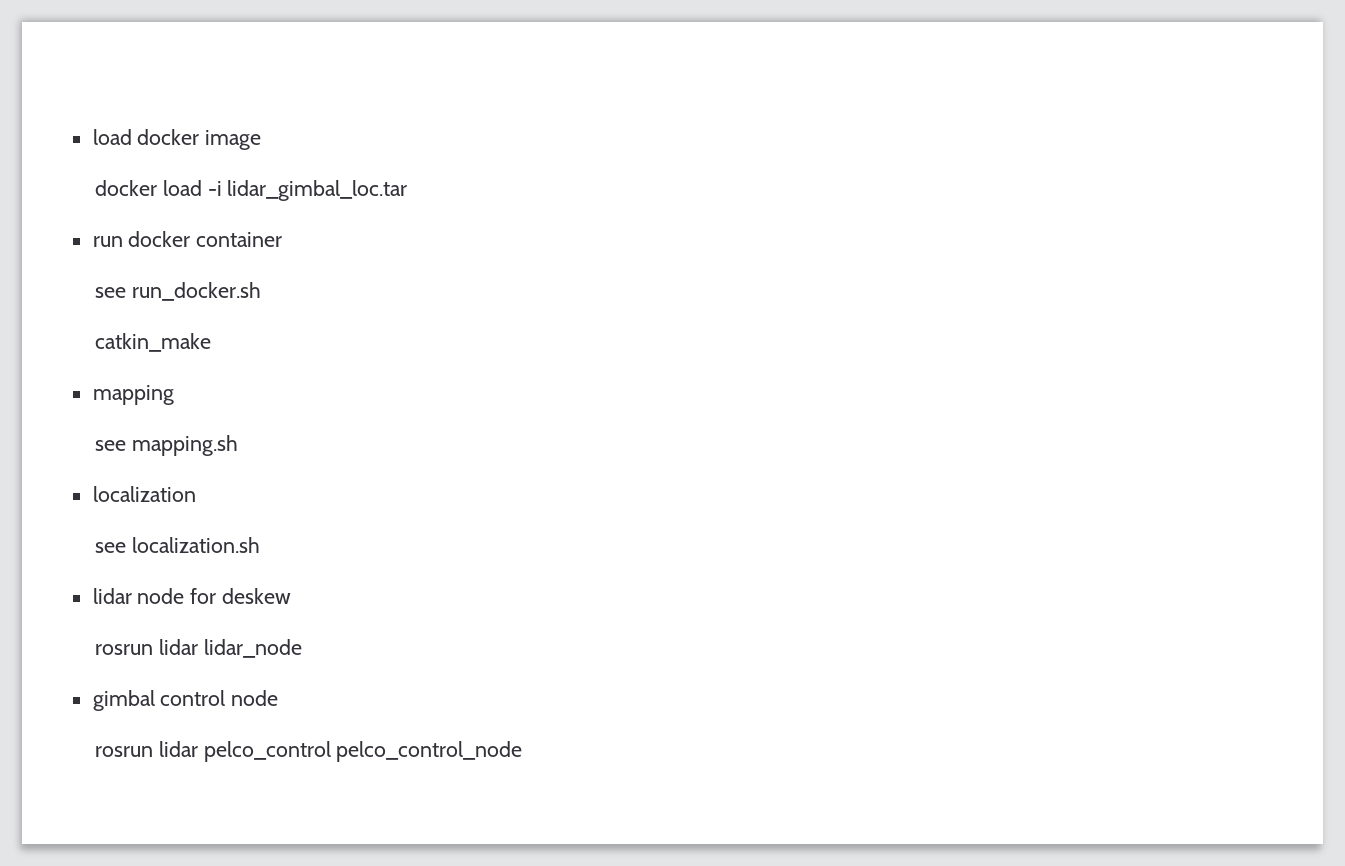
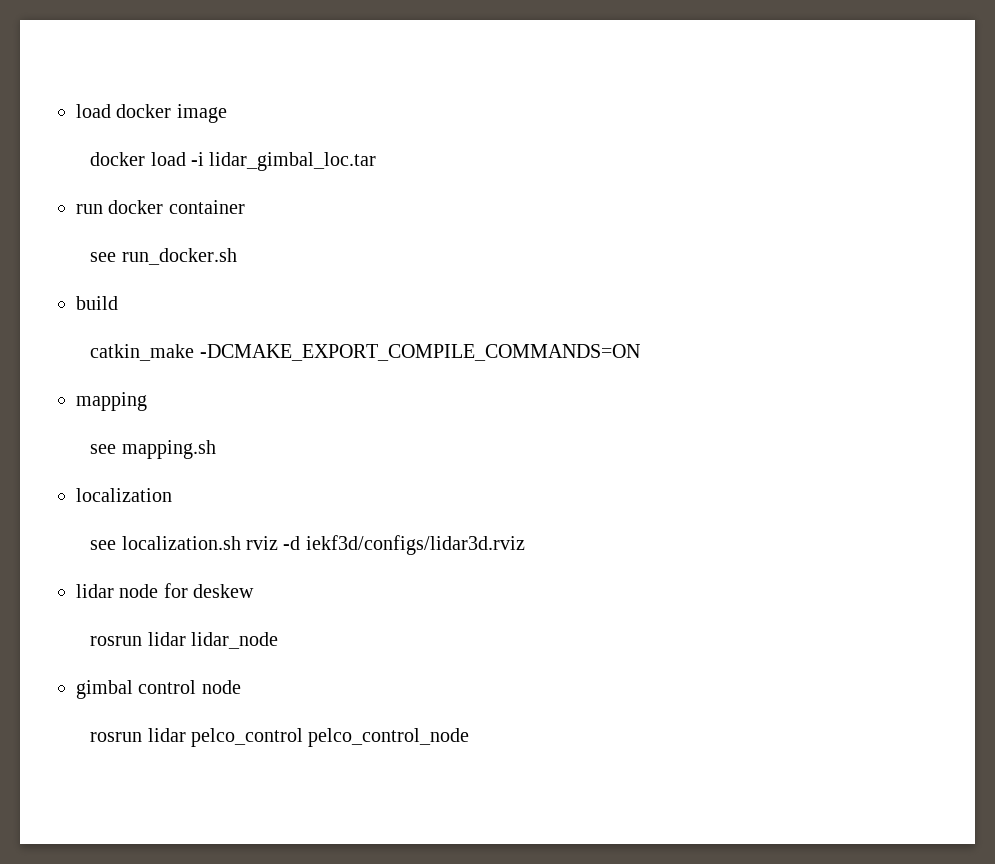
(261, 291) none -> [76,296,118,310] // build
(211, 342) none -> [199,344,640,361] -DCMAKE_EXPORT_COMPILE_COMMANDS=ON
(260, 545) none -> [245,535,525,555] rviz -d iekf3d/configs/lidar3d.rviz

